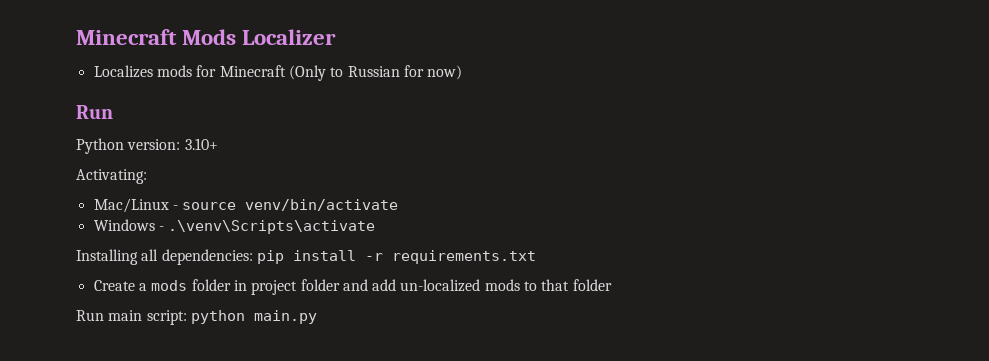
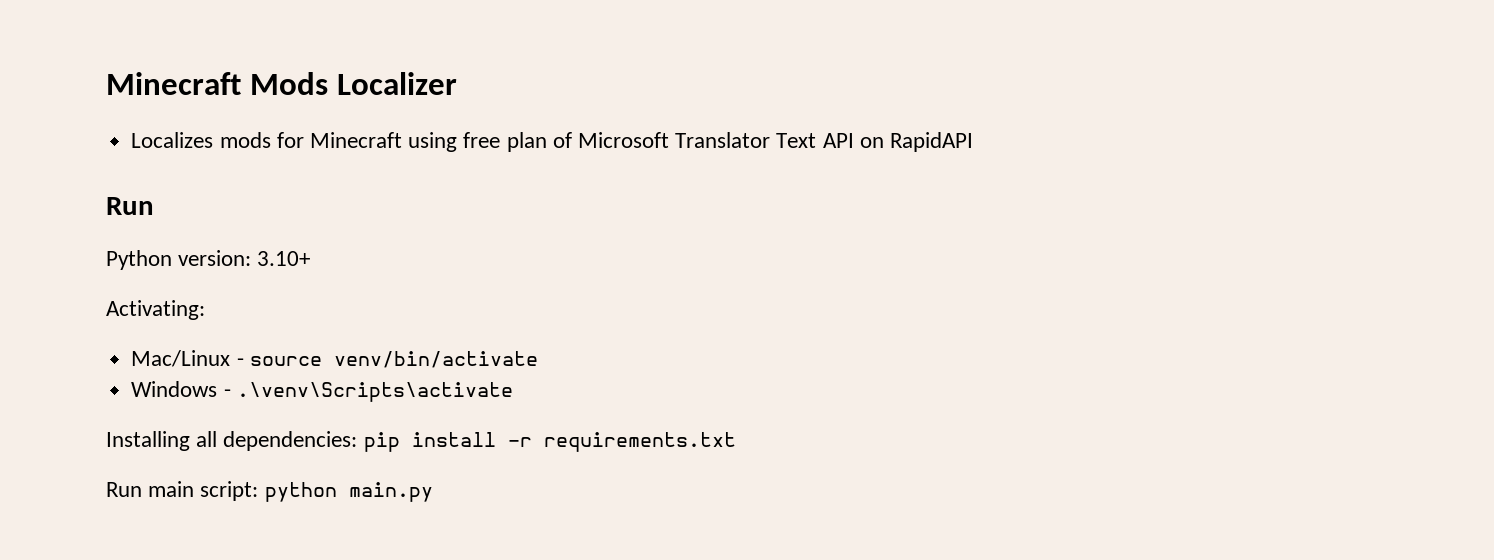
[288,65,463,81] (Only to Russian for now) -> [408,132,974,152] using free plan of Microsoft Translator Text API on RapidAPI
[93,279,612,295] // Create a mods folder in project folder and add un-localized mods to that folder -> (736, 442) none

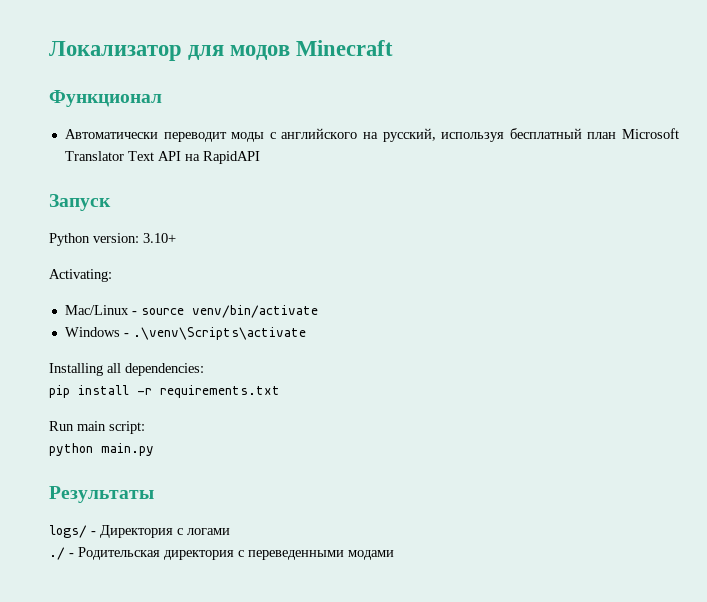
[106,72,457,95] [131,132,572,152] Minecraft Mods Localizer // Localizes mods for Minecraft using free plan of -> [49,40,394,61] [49,90,162,107] [64,128,617,142] Локализатор для модов Minecraft // Функционал // Автоматически переводит моды с английского на русский, используя бесплатный план
[859,137,884,148] on -> [184,154,200,161] на
[106,197,154,215] Run -> [49,194,111,211] Запуск
(358, 441) none -> (204, 369) //
(259, 491) none -> (145, 427) //
(433, 492) none -> [49,486,154,503] [49,525,230,538] [49,547,394,560] // Результаты // logs/ - Директория с логами // ./ - Родительская директория с переведенными модами

